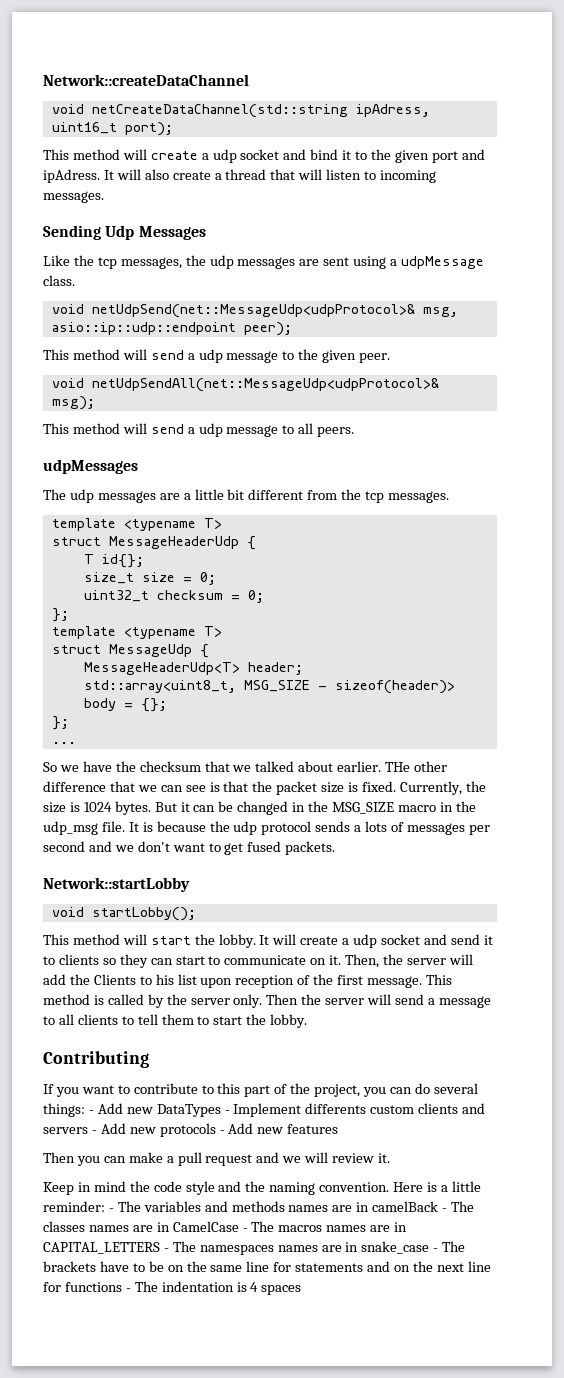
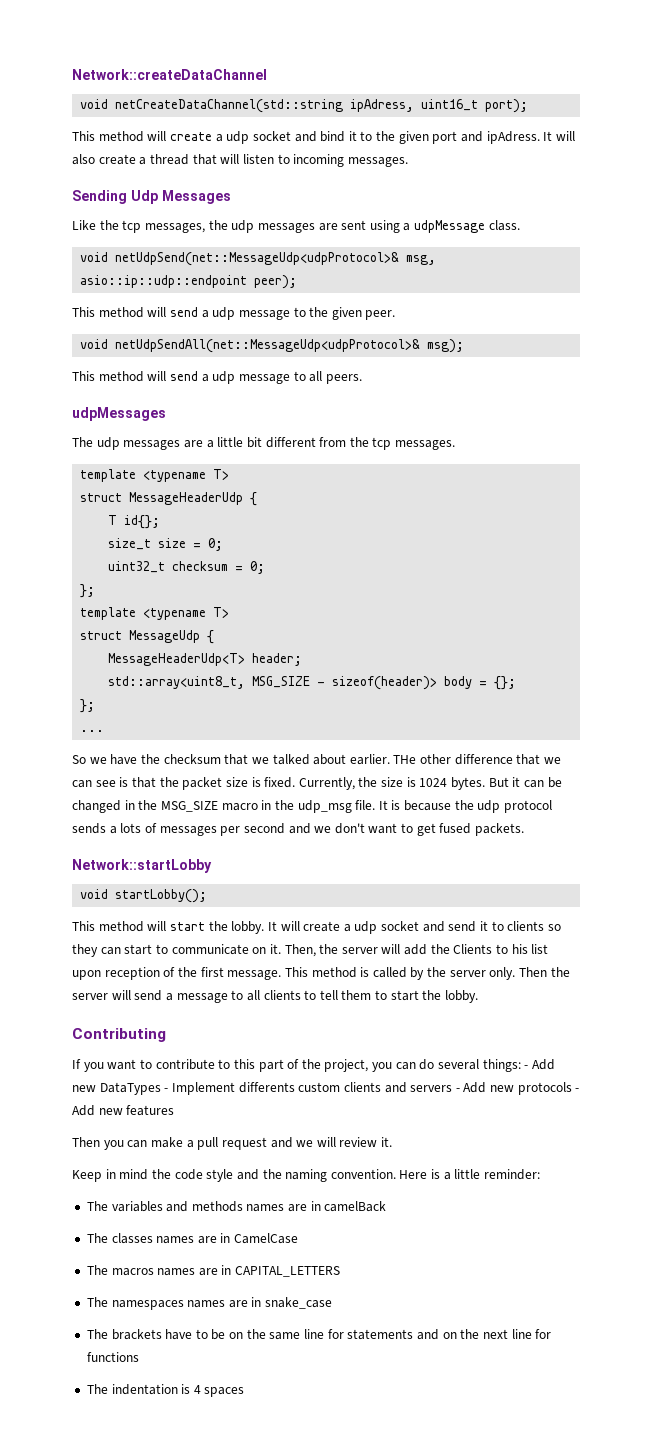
[108,1208,114,1212] - -> (541, 1174) //
[442,1208,448,1212] - -> (387, 1206) //
[242,1228,248,1232] - -> (299, 1238) //
[163,1248,169,1252] - -> (341, 1271) //
[433,1248,439,1252] - -> (333, 1303) //
[125,1288,131,1292] - -> (139, 1357) //

